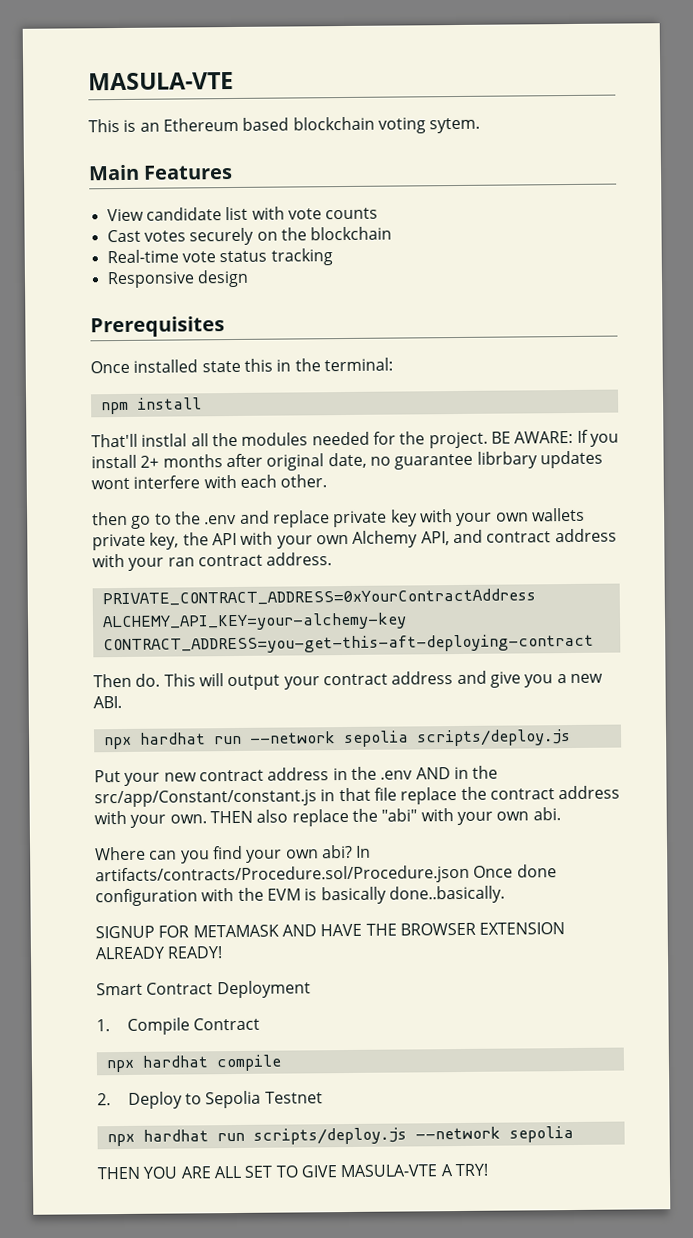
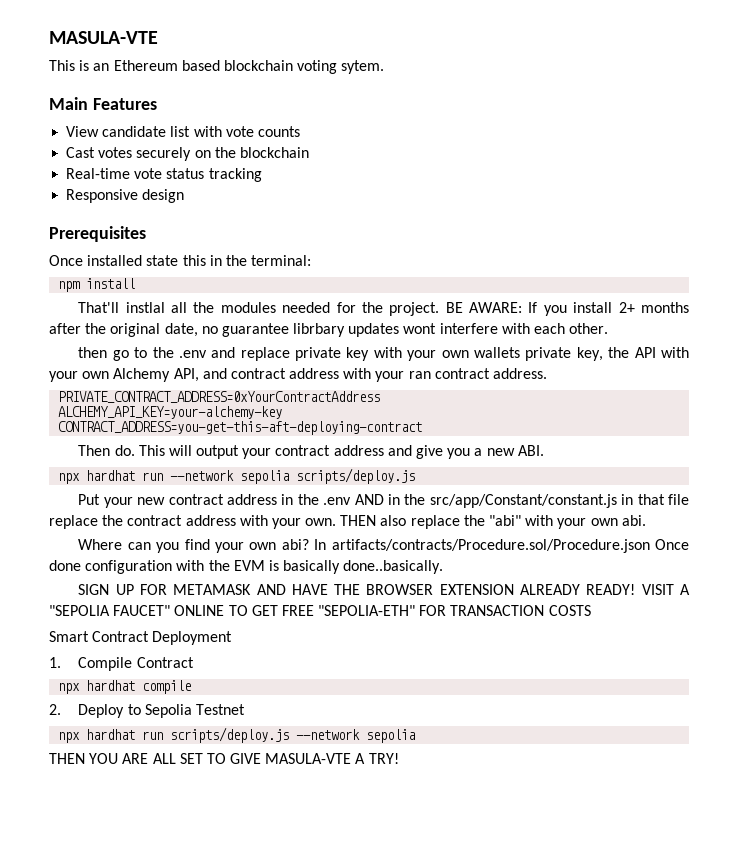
(263, 460) none -> [85,323,107,334] the
[95,925,155,939] SIGNUP -> [78,584,134,595] SIGN UP
(224, 952) none -> [641,584,691,595] [49,605,591,616] VISIT A "SEPOLIA FAUCET" ONLINE TO GET FREE "SEPOLIA-ETH" FOR TRANSACTION COSTS

